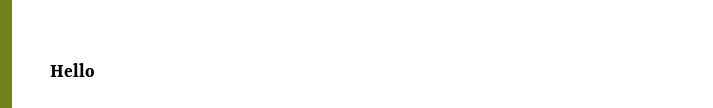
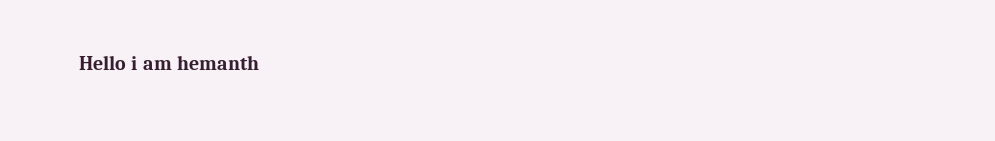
(95, 70) none -> [131,55,259,70] i am hemanth

